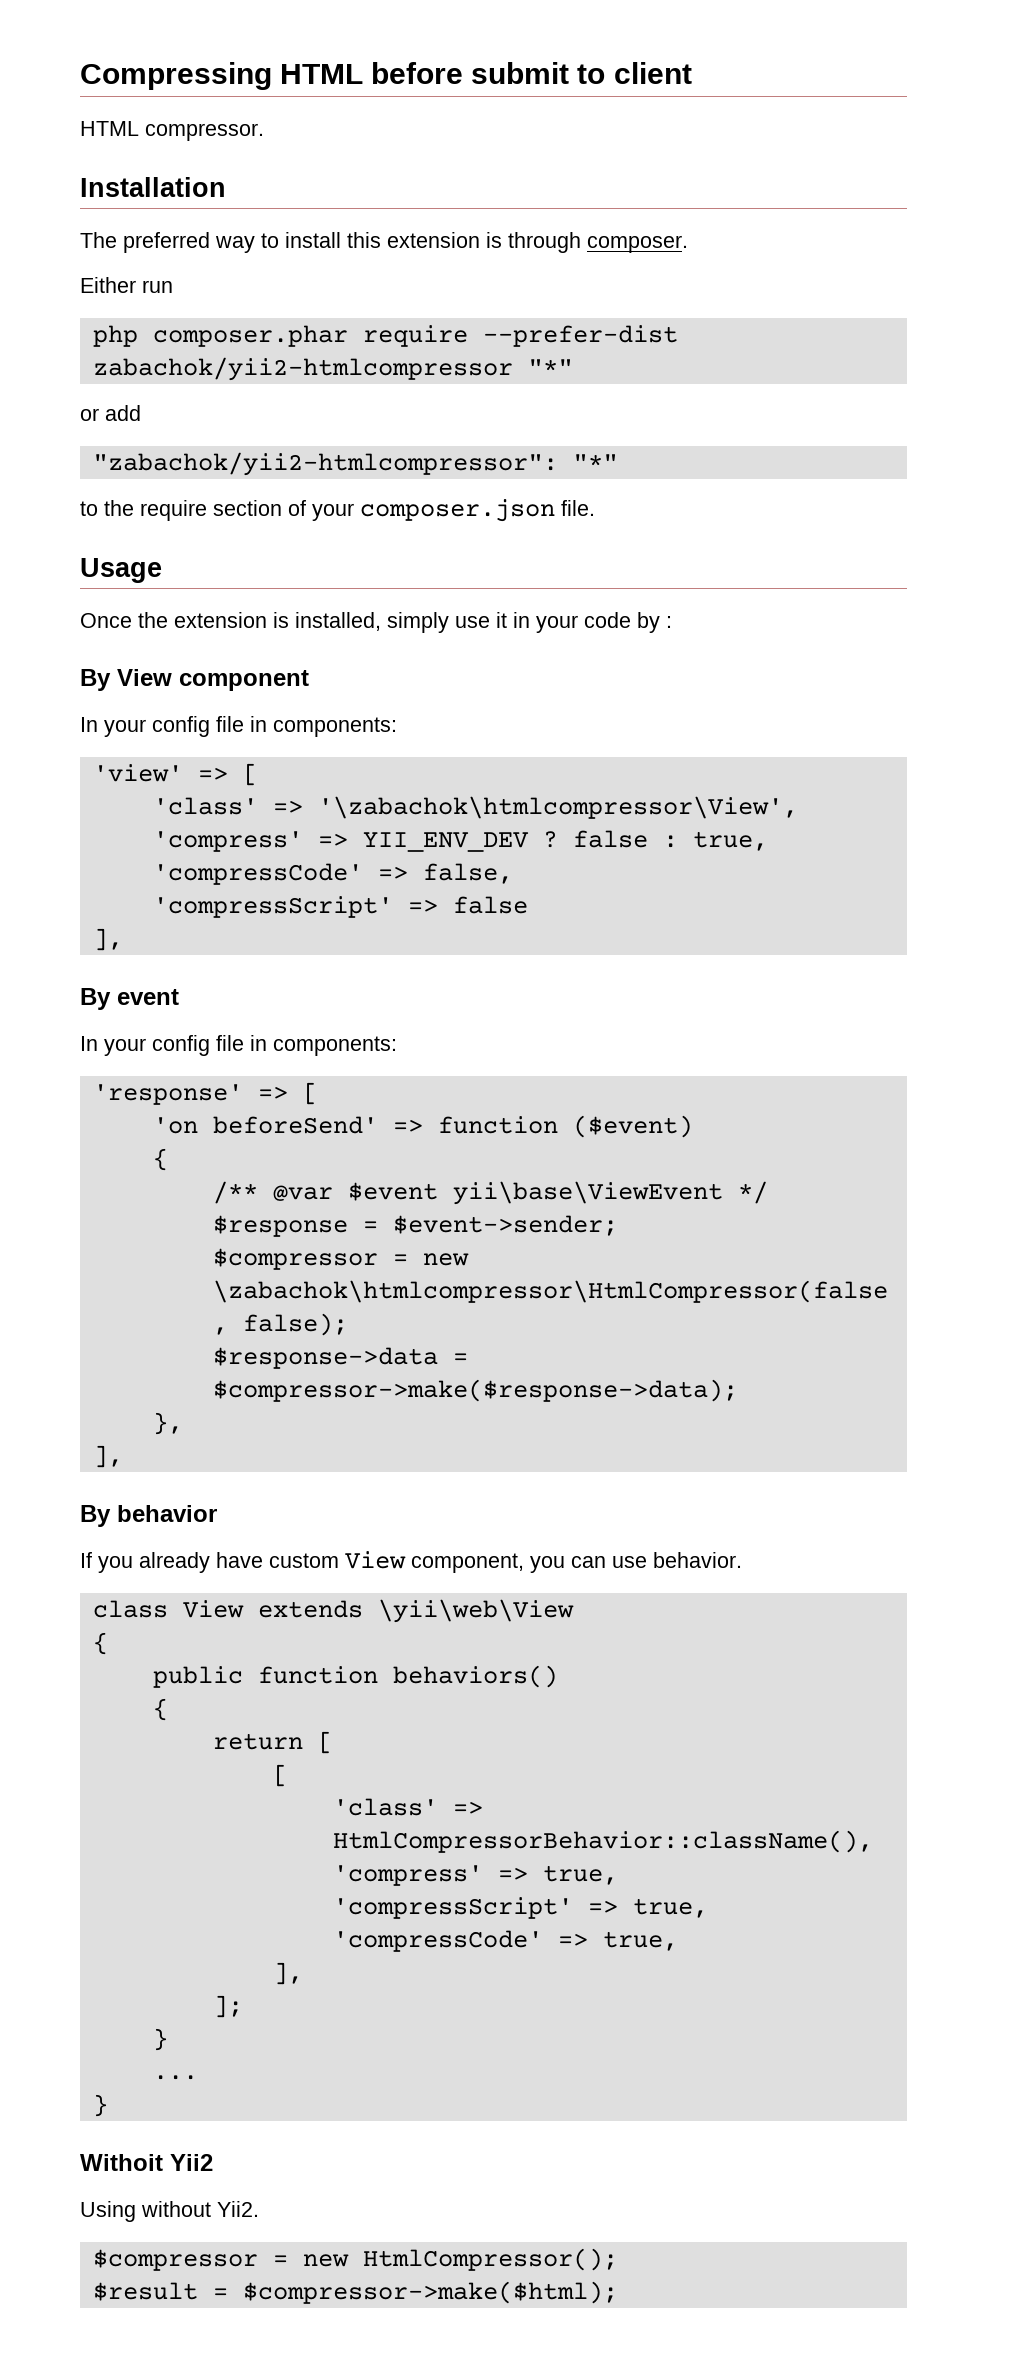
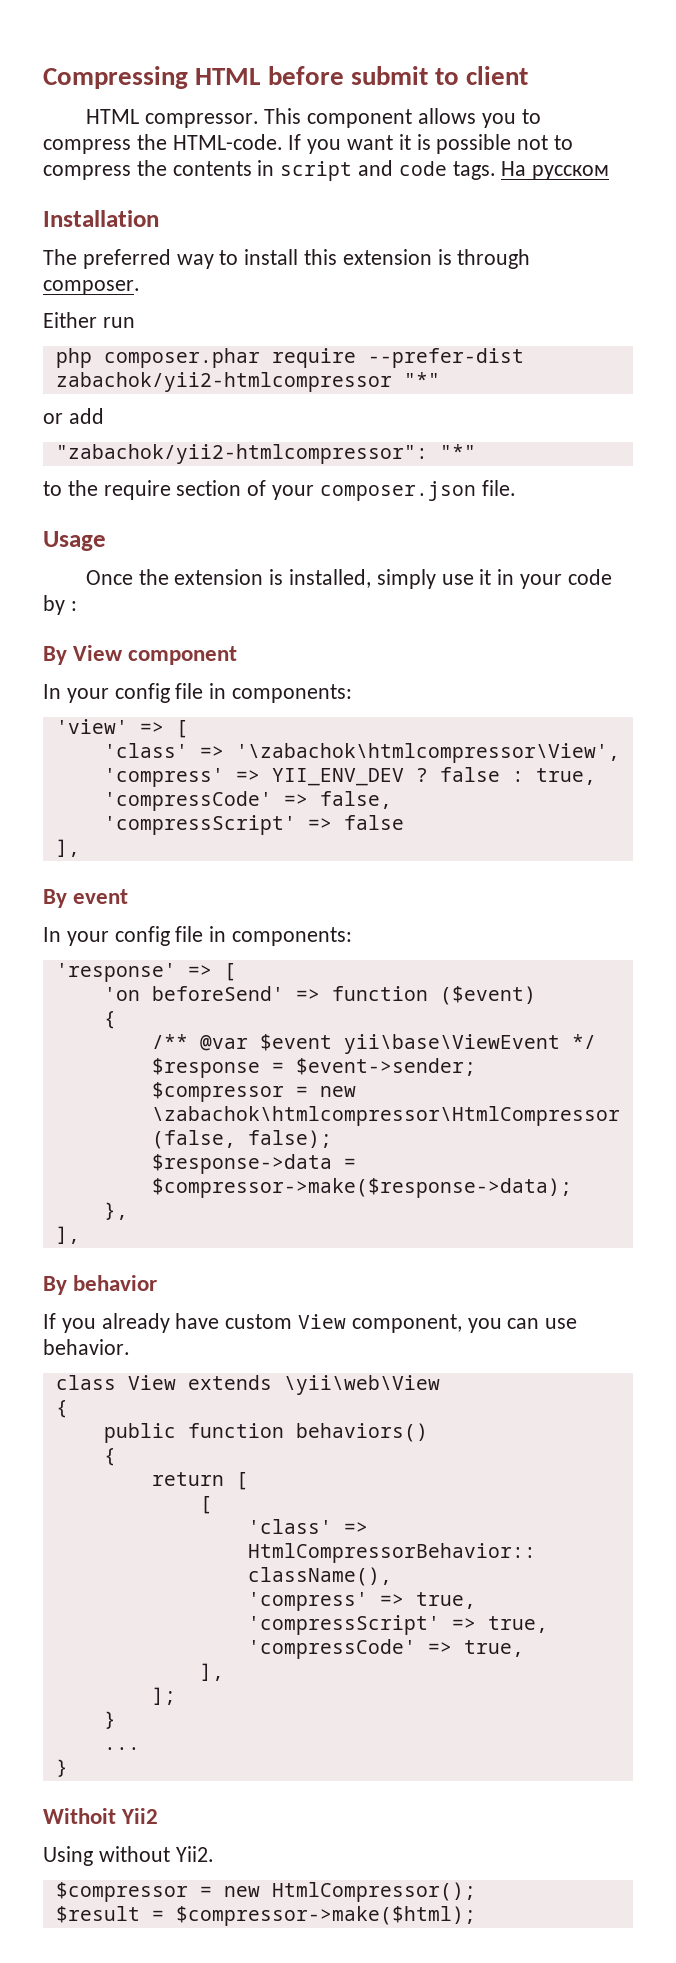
(264, 132) none -> [264,108,541,128] [43,134,574,154] [43,160,610,181] This component allows you to compress the HTML-code. If you want it is possible not to compress the contents in script and code tags. На русском

